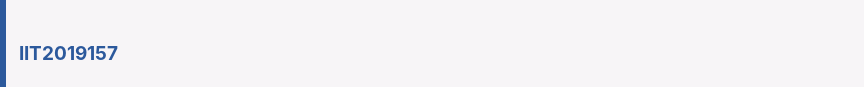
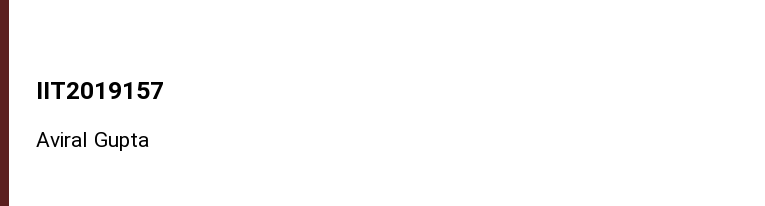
(118, 52) none -> [36,132,149,151] // Aviral Gupta

